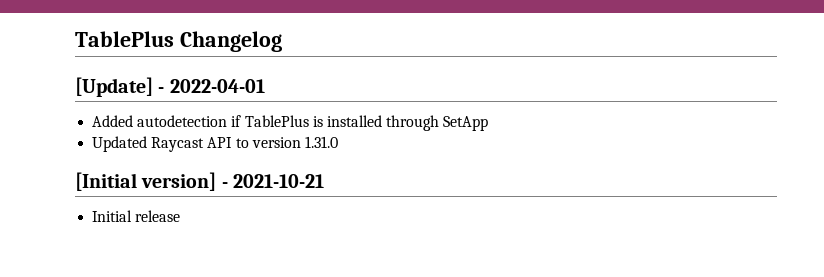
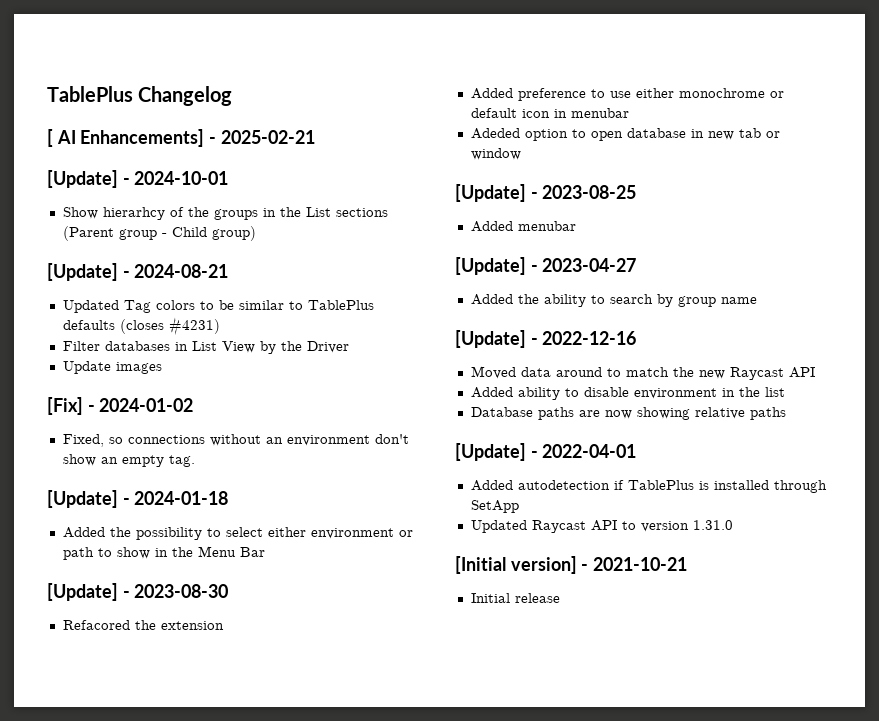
(282, 41) none -> [47,129,315,147] [47,170,229,188] [62,207,388,220] [62,226,256,241] [47,263,229,281] [62,300,374,313] [62,317,220,336] [62,341,349,354] [62,361,162,374] [47,397,194,415] [62,434,409,447] [62,454,195,467] [47,490,229,508] [62,527,413,540] [62,546,265,560] [47,583,229,601] [62,620,224,630] [470,88,784,101] [470,108,629,118] [470,128,780,141] [470,148,521,160] [455,184,637,202] [470,221,576,232] [455,257,637,275] [470,294,757,307] [455,330,637,348] [470,366,815,380] [470,387,785,400] [470,407,786,420] // [ AI Enhancements] - 2025-02-21 // [Update] - 2024-10-01 // Show hierarhcy of the groups in the List sections (Parent group - Child group) // [Update] - 2024-08-21 // Updated Tag colors to be similar to TablePlus defaults (closes #4231) // Filter databases in List View by the Driver // Update images // [Fix] - 2024-01-02 // Fixed, so connections without an environment don't show an empty tag. // [Update] - 2024-01-18 // Added the possibility to select either environment or path to show in the Menu Bar // [Update] - 2023-08-30 // Refacored the extension // Added preference to use either monochrome or default icon in menubar // Adeded option to open database in new tab or window // [Update] - 2023-08-25 // Added menubar // [Update] - 2023-04-27 // Added the ability to search by group name // [Update] - 2022-12-16 // Moved data around to match the new Raycast API // Added ability to disable environment in the list // Database paths are now showing relative paths

